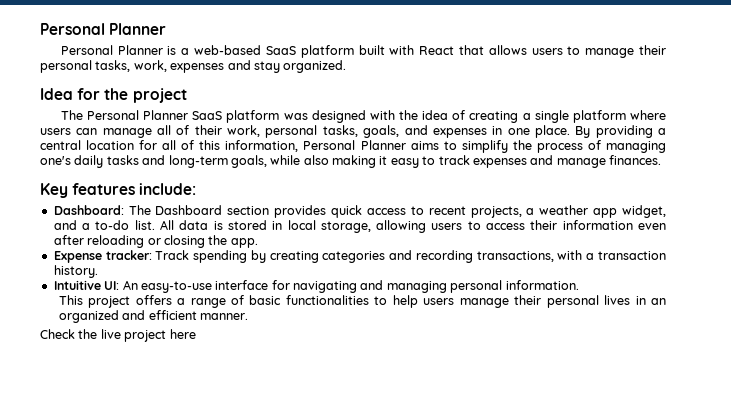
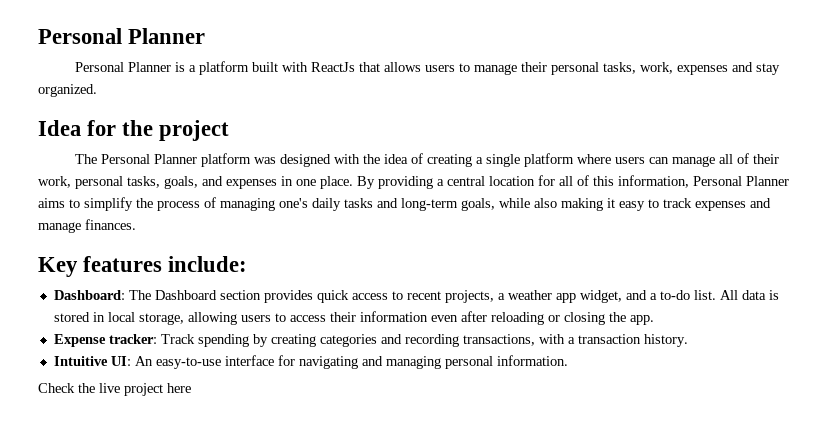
[194,45,296,55] web-based SaaS -> (197, 68) none
[419,46,455,55] React -> [311,62,356,72] ReactJs
[192,111,223,120] SaaS -> (198, 159) none
[58,295,667,308] [58,310,248,323] // This project offers a range of basic functionalities to help users manage their personal lives in an organized and efficient manner. -> (568, 360) none

